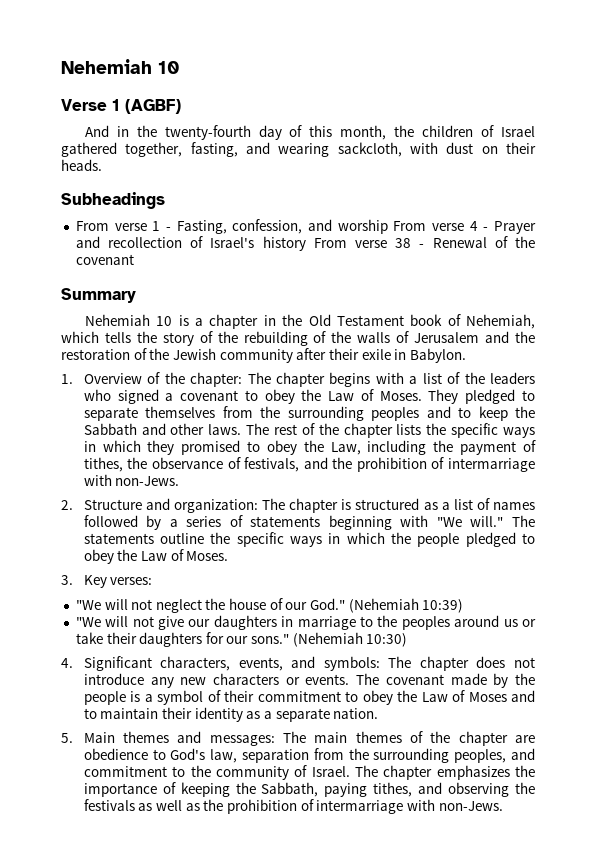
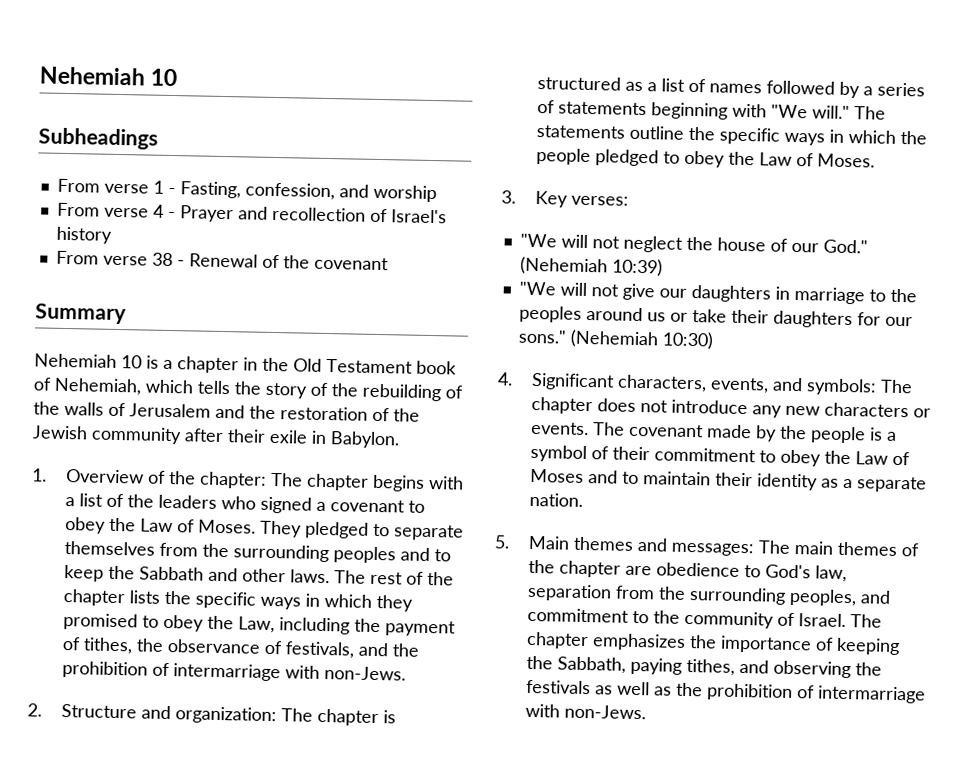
[61,59,179,74] [61,99,181,114] [84,125,535,140] [61,142,536,157] [61,159,102,171] Nehemiah 10 // Verse 1 (AGBF) // And in the twenty-fourth day of this month, the children of Israel gathered together, fasting, and wearing sackcloth, with dust on their heads. -> [39,66,178,87] Nehemiah 10
(388, 226) none -> (437, 193) //
(306, 243) none -> (112, 235) //

